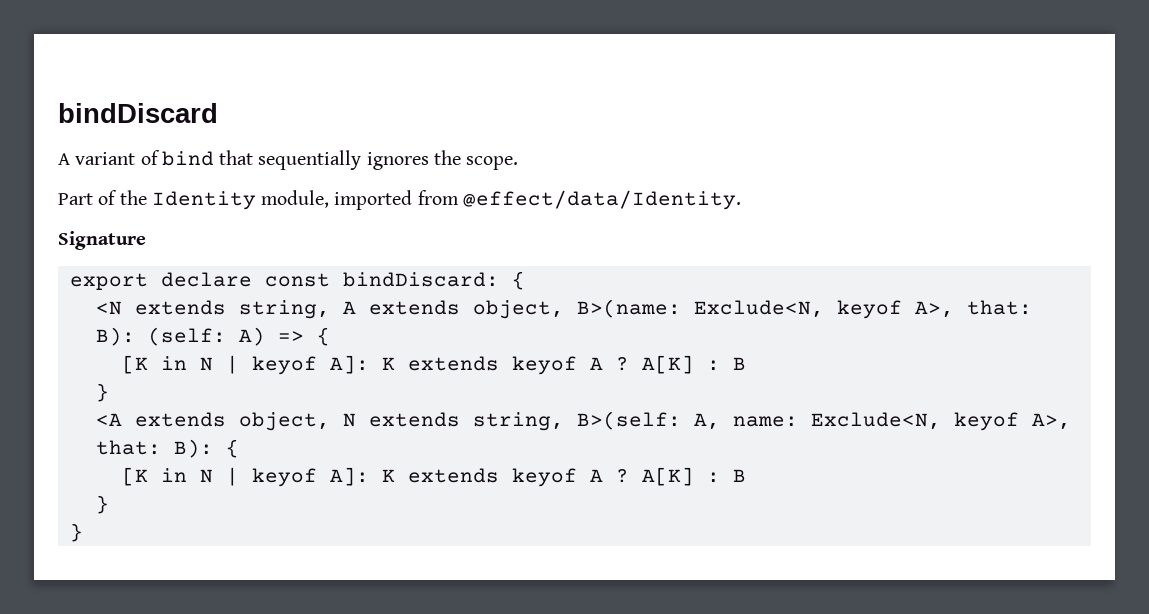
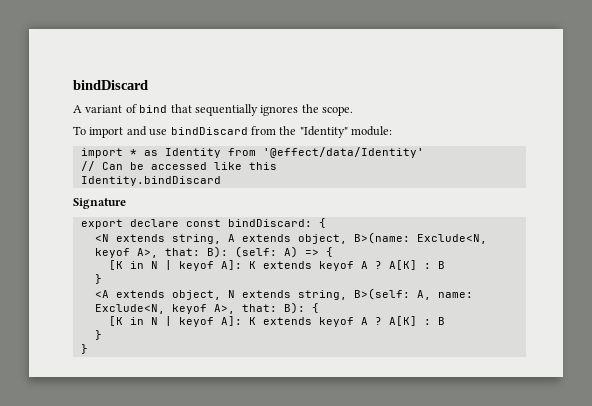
[58,190,741,210] Part of the Identity module, imported from @effect/data/Identity. -> [73,126,392,138] [80,147,424,158] [80,161,277,171] [80,176,221,186] To import and use bindDiscard from the "Identity" module: // import * as Identity from '@effect/data/Identity' // // Can be accessed like this // Identity.bindDiscard

